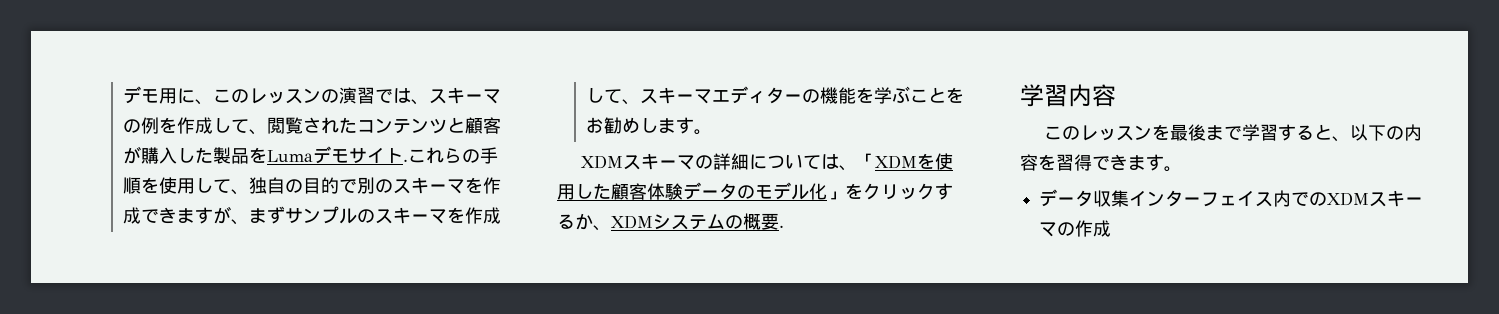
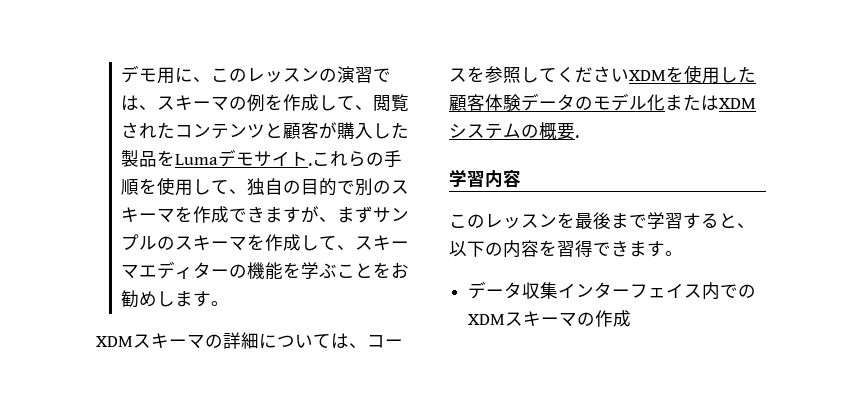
[857,153,876,168] 「 -> [367,334,403,348] [449,66,629,83] コースを参照してください
[827,183,953,200] [557,213,611,231] 」をクリックするか、 -> [665,94,719,111] または

